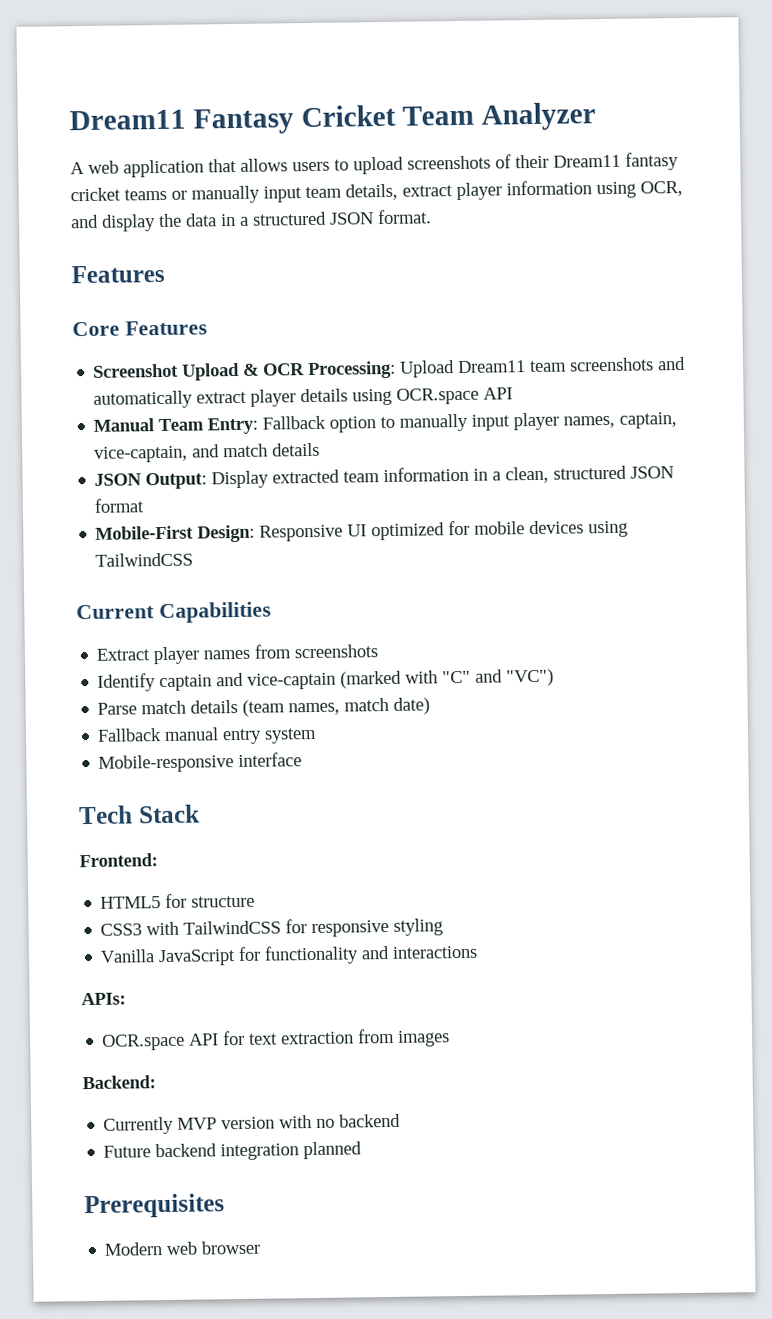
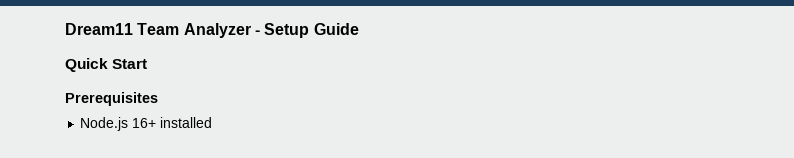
[69,104,396,135] Dream11 Fantasy Cricket -> [65,23,133,35] Dream11
[70,152,679,178] [70,180,683,204] [71,209,432,232] [71,264,165,284] [72,320,207,337] [93,356,687,381] [93,387,514,409] [93,412,678,435] [94,442,321,463] [94,465,675,490] [94,498,145,513] [95,520,629,543] [95,552,194,567] [76,601,271,624] [96,644,379,665] [97,668,555,692] [97,697,431,717] [97,727,318,745] [98,752,303,773] [78,804,200,825] [79,853,158,868] [100,893,256,909] [100,918,444,938] [100,945,479,967] [81,992,126,1006] [102,1028,451,1051] [82,1075,156,1090] [103,1113,402,1135] [103,1141,363,1161] [84,1193,225,1219] [104,1240,261,1256] // A web application that allows users to upload screenshots of their Dream11 fantasy cricket teams or manually input team details, extract player information using OCR, and display the data in a structured JSON format. // Features // Core Features // Screenshot Upload & OCR Processing: Upload Dream11 team screenshots and automatically extract player details using OCR.space API // Manual Team Entry: Fallback option to manually input player names, captain, vice-captain, and match details // JSON Output: Display extracted team information in a clean, structured JSON format // Mobile-First Design: Responsive UI optimized for mobile devices using TailwindCSS // Current Capabilities // Extract player names from screenshots // Identify captain and vice-captain (marked with "C" and "VC") // Parse match details (team names, match date) // Fallback manual entry system // Mobile-responsive interface // Tech Stack // Frontend: // HTML5 for structure // CSS3 with TailwindCSS for responsive styling // Vanilla JavaScript for functionality and interactions // APIs: // OCR.space API for text extraction from images // Backend: // Currently MVP version with no backend // Future backend integration planned // Prerequisites // Modern web browser -> [254,23,359,38] [65,58,148,72] [65,92,158,106] [80,117,213,131] - Setup Guide // Quick Start // Prerequisites // Node.js 16+ installed

